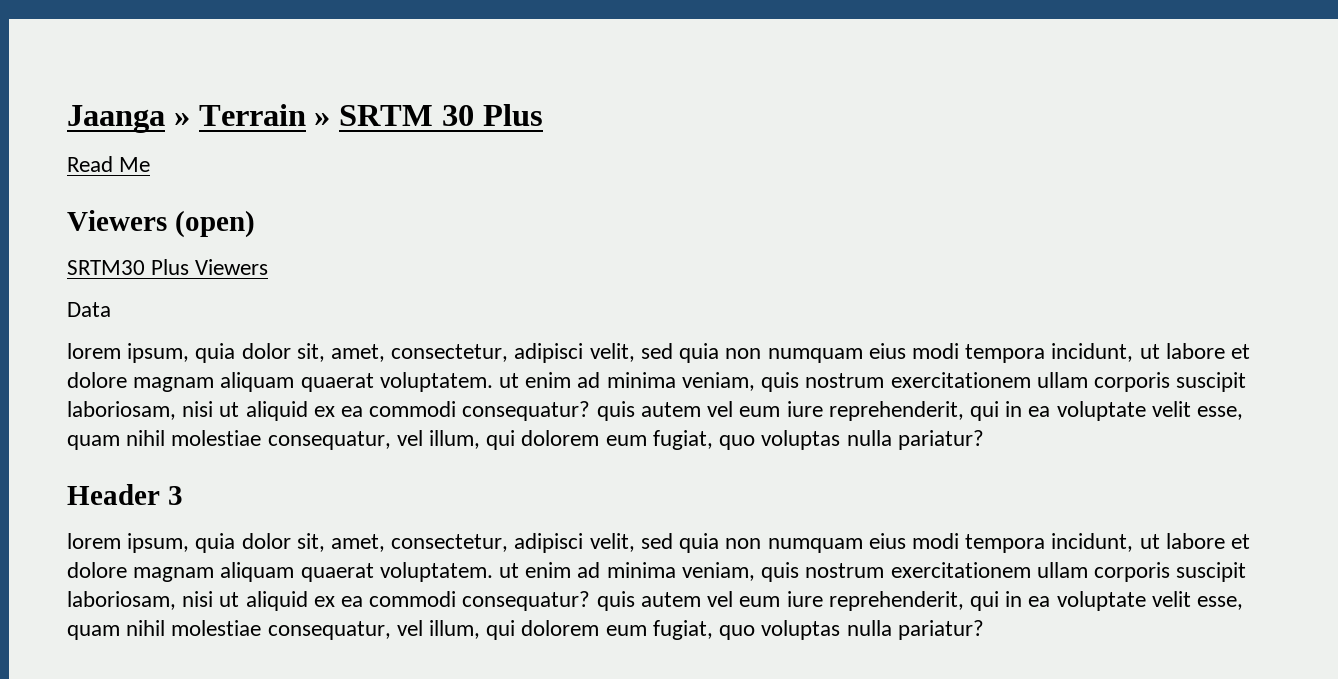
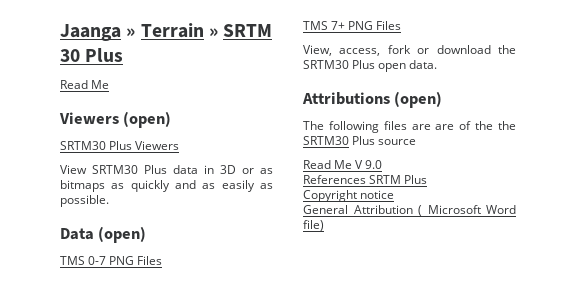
[67,302,111,317] [67,343,1250,363] [67,372,1247,392] [67,401,1243,421] [67,430,984,450] [67,484,183,505] [67,533,1250,553] [67,562,1247,582] [67,591,1243,611] [67,620,984,640] Data // lorem ipsum, quia dolor sit, amet, consectetur, adipisci velit, sed quia non numquam eius modi tempora incidunt, ut labore et dolore magnam aliquam quaerat voluptatem. ut enim ad minima veniam, quis nostrum exercitationem ullam corporis suscipit laboriosam, nisi ut aliquid ex ea commodi consequatur? quis autem vel eum iure reprehenderit, qui in ea voluptate velit esse, quam nihil molestiae consequatur, vel illum, qui dolorem eum fugiat, quo voluptas nulla pariatur? // Header 3 // lorem ipsum, quia dolor sit, amet, consectetur, adipisci velit, sed quia non numquam eius modi tempora incidunt, ut labore et dolore magnam aliquam quaerat voluptatem. ut enim ad minima veniam, quis nostrum exercitationem ullam corporis suscipit laboriosam, nisi ut aliquid ex ea commodi consequatur? quis autem vel eum iure reprehenderit, qui in ea voluptate velit esse, quam nihil molestiae consequatur, vel illum, qui dolorem eum fugiat, quo voluptas nulla pariatur? -> [60,165,273,174] [60,180,273,192] [60,195,109,207] [60,226,147,243] [60,256,163,265] [303,21,402,30] [303,45,516,56] [303,60,438,72] [302,91,443,108] [303,121,516,133] [303,136,417,145] [303,160,383,169] [303,175,428,184] [303,190,395,202] [303,205,516,216] [303,220,324,231] View SRTM30 Plus data in 3D or as bitmaps as quickly and as easily as possible. // Data (open) // TMS 0-7 PNG Files // TMS 7+ PNG Files // View, access, fork or download the SRTM30 Plus open data. // Attributions (open) // The following files are are of the the SRTM30 Plus source // Read Me V 9.0 // References SRTM Plus // Copyright notice // General Attribution ( Microsoft Word file)

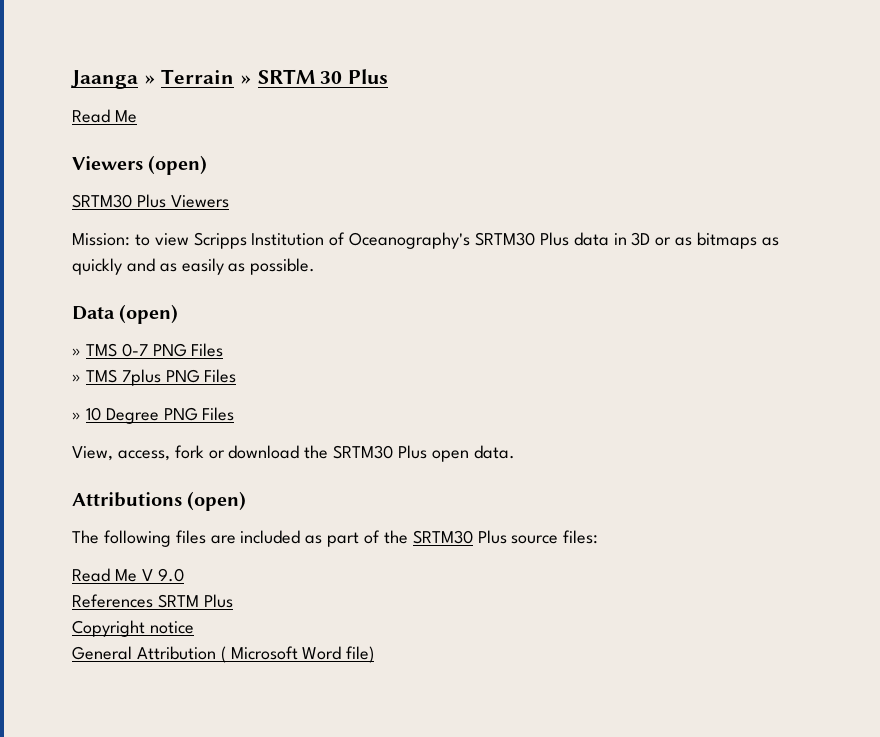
[60,165,87,174] View -> [72,232,471,249] Mission: to view Scripps Institution of Oceanography's
(147, 234) none -> [72,348,81,356] »
[303,21,346,30] TMS 7+ -> [72,369,237,386] [72,407,159,424] » TMS 7plus PNG Files // » 10 Degree
[435,124,455,130] are -> [240,530,360,547] included as part
[498,121,516,130] the -> (408, 537) none
(417, 142) none -> [563,530,599,544] files:

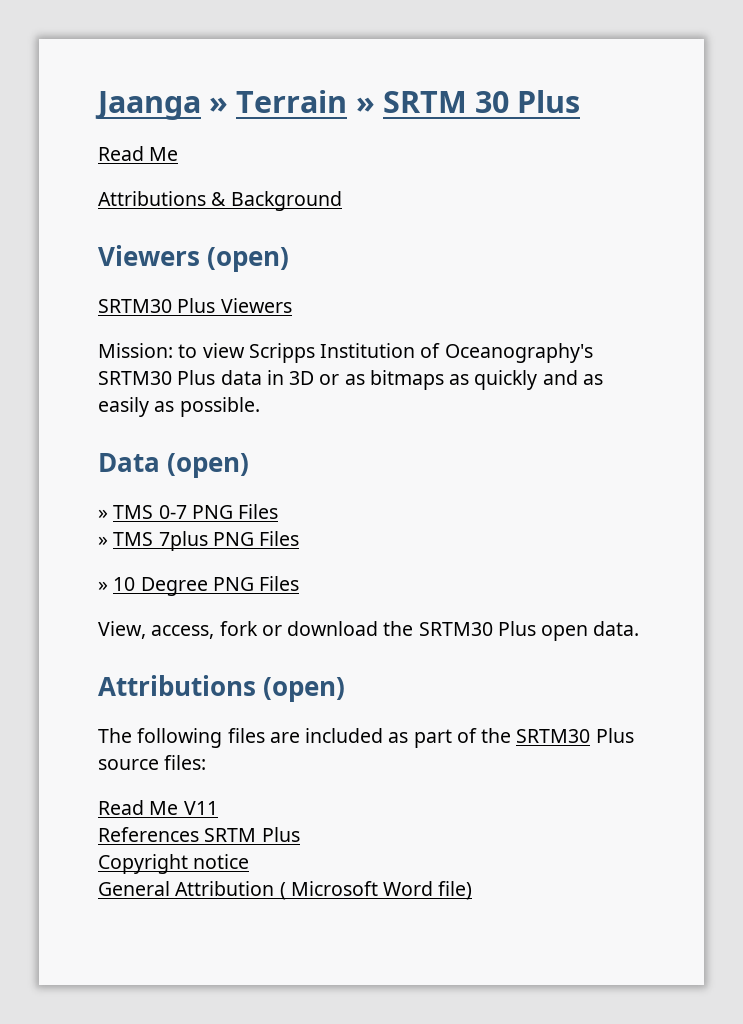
(137, 116) none -> [98,191,342,211] // Attributions & Background
[141,568,184,582] V 9.0 -> [183,801,218,815] V11

